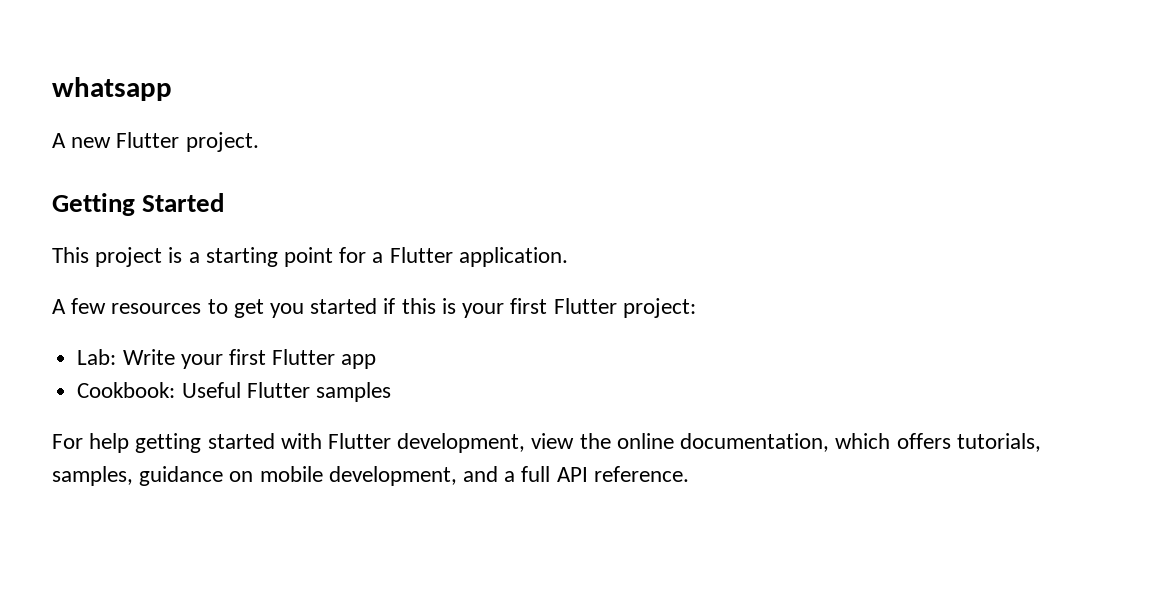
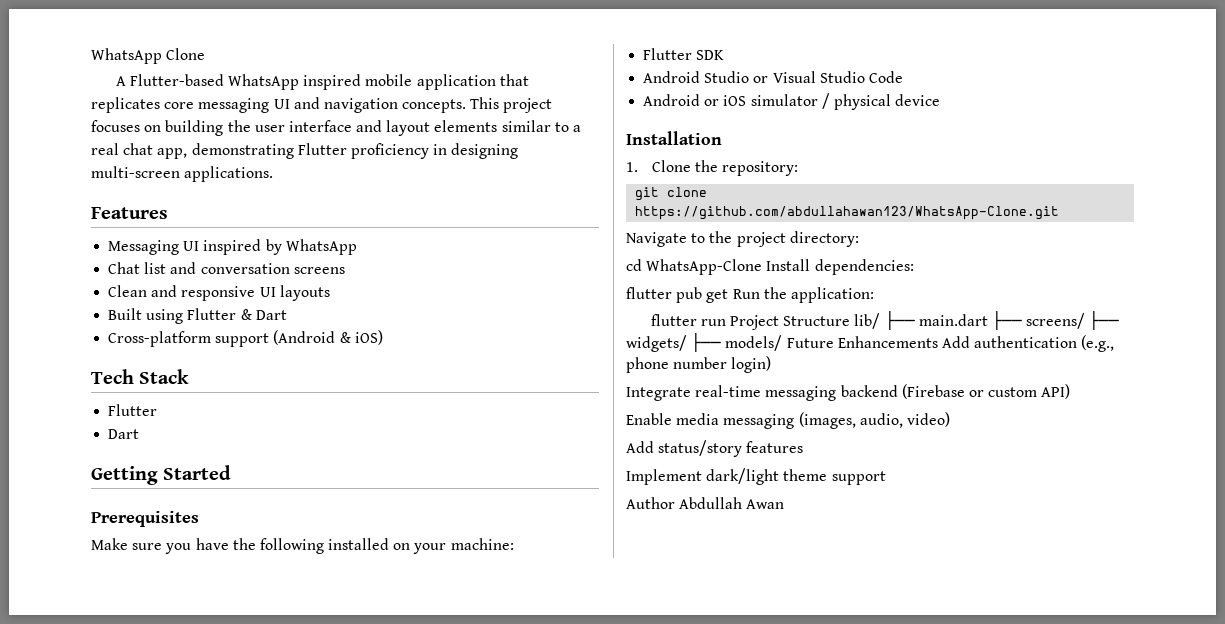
[52,77,172,101] [52,132,259,152] [52,193,225,216] [52,247,568,267] [52,298,696,318] [77,349,377,369] [77,382,391,402] [52,433,1041,453] [52,466,689,486] whatsapp // A new Flutter project. // Getting Started // This project is a starting point for a Flutter application. // A few resources to get you started if this is your first Flutter project: // Lab: Write your first Flutter app // Cookbook: Useful Flutter samples // For help getting started with Flutter development, view the online documentation, which offers tutorials, samples, guidance on mobile development, and a full API reference. -> [91,48,206,64] [115,74,529,90] [91,97,553,113] [91,120,582,136] [91,143,519,159] [91,166,274,182] [91,207,168,219] [108,239,357,255] [108,262,345,274] [108,285,330,301] [108,308,287,324] [108,330,383,347] [91,369,190,384] [108,404,158,416] [108,429,140,439] [91,465,232,485] [91,511,199,527] [91,538,514,554] [643,48,725,60] [643,71,903,83] [643,93,941,110] [626,131,722,145] [626,160,798,176] [635,187,708,201] [635,206,1060,220] [626,231,859,247] [626,259,914,275] [626,287,874,303] [650,310,1120,330] [626,332,1115,352] [626,356,772,373] [626,384,1071,401] [626,412,950,429] [626,440,804,457] [626,468,886,485] [626,497,785,509] WhatsApp Clone // A Flutter-based WhatsApp inspired mobile application that replicates core messaging UI and navigation concepts. This project focuses on building the user interface and layout elements similar to a real chat app, demonstrating Flutter proficiency in designing multi-screen applications. // Features // Messaging UI inspired by WhatsApp // Chat list and conversation screens // Clean and responsive UI layouts // Built using Flutter & Dart // Cross-platform support (Android & iOS) // Tech Stack // Flutter // Dart // Getting Started // Prerequisites // Make sure you have the following installed on your machine: // Flutter SDK // Android Studio or Visual Studio Code // Android or iOS simulator / physical device // Installation // 1. Clone the repository: // git clone https://github.com/abdullahawan123/WhatsApp-Clone.git // Navigate to the project directory: // cd WhatsApp-Clone Install dependencies: // flutter pub get Run the application: // flutter run Project Structure lib/ ├── main.dart ├── screens/ ├── widgets/ ├── models/ Future Enhancements Add authentication (e.g., phone number login) // Integrate real-time messaging backend (Firebase or custom API) // Enable media messaging (images, audio, video) // Add status/story features // Implement dark/light theme support // Author Abdullah Awan

